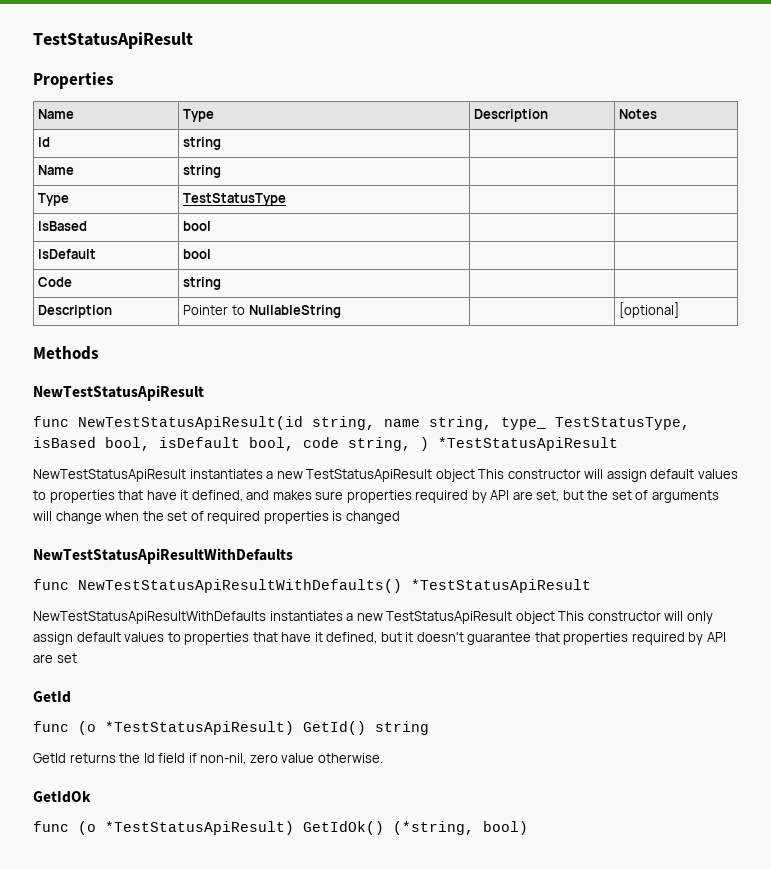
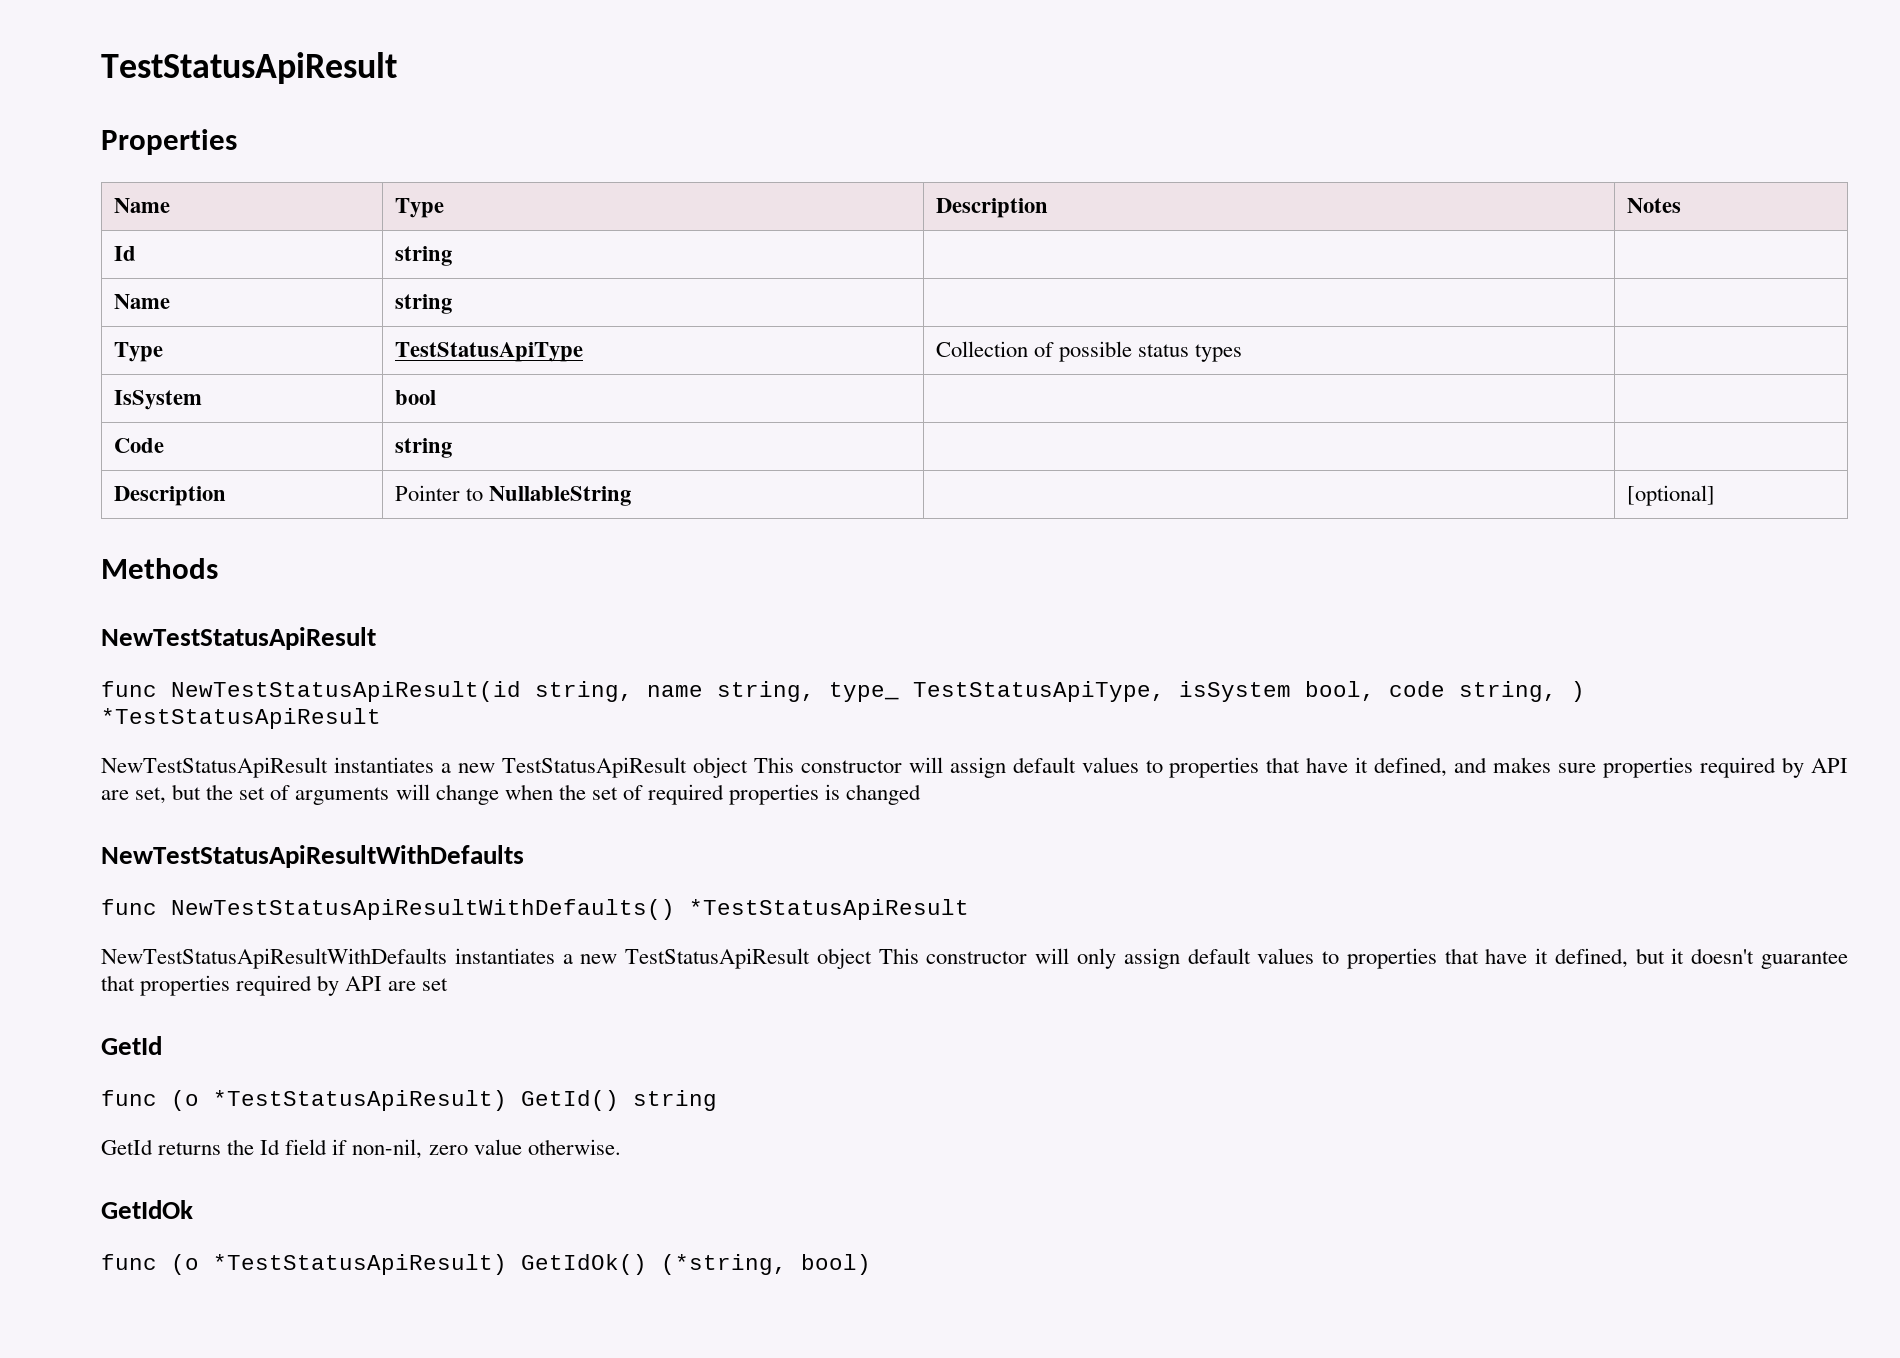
[183,193,287,206] [38,221,88,231] [183,221,212,231] [38,249,97,259] TestStatusType | | // IsBased | bool | | // IsDefault -> [394,342,583,362] [935,341,1243,362] [113,390,202,410] TestStatusApiType | Collection of possible status types | // IsSystem
[555,417,690,430] [33,437,240,451] TestStatusType, isBased bool, isDefault -> [913,681,1291,702] TestStatusApiType, isSystem

